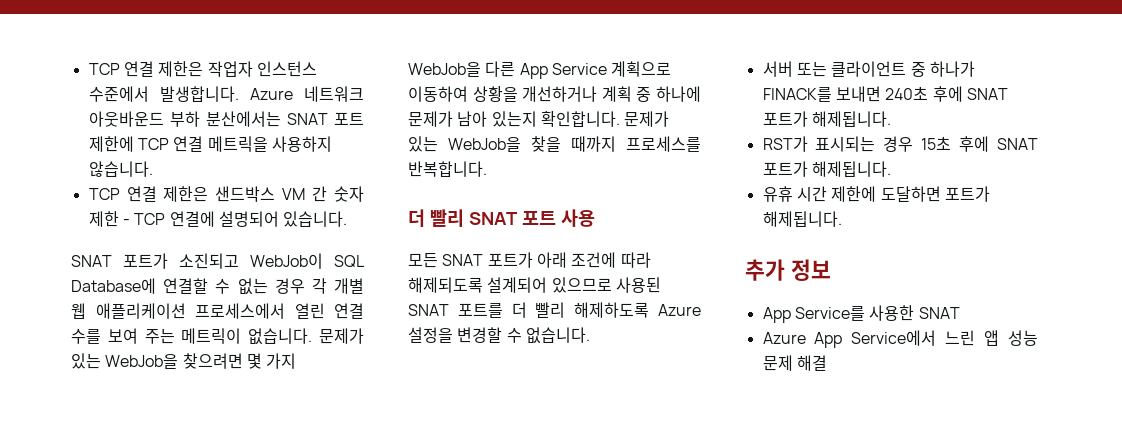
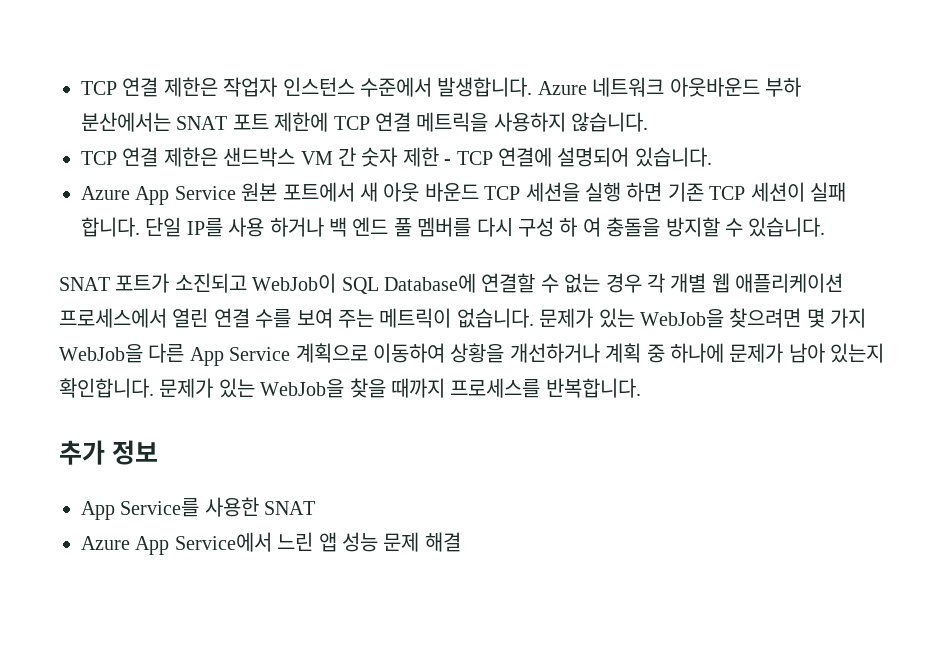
(348, 219) none -> [81,182,846,205] [81,217,826,237] // Azure App Service 원본 포트에서 새 아웃 바운드 TCP 세션을 실행 하면 기존 TCP 세션이 실패 합니다. 단일 IP를 사용 하거나 백 엔드 풀 멤버를 다시 구성 하 여 충돌을 방지할 수 있습니다.
[408,209,595,227] [408,252,651,268] [408,277,661,293] [408,302,701,318] [408,327,590,344] [762,61,975,77] [762,86,1008,102] [762,111,891,127] [762,136,1038,152] [762,161,891,177] [762,186,990,202] [762,211,842,227] // 더 빨리 SNAT 포트 사용 // 모든 SNAT 포트가 아래 조건에 따라 해제되도록 설계되어 있으므로 사용된 SNAT 포트를 더 빨리 해제하도록 Azure 설정을 변경할 수 없습니다. // 서버 또는 클라이언트 중 하나가 FINACK를 보내면 240초 후에 SNAT 포트가 해제됩니다. // RST가 표시되는 경우 15초 후에 SNAT 포트가 해제됩니다. // 유휴 시간 제한에 도달하면 포트가 해제됩니다. -> (641, 388) none

